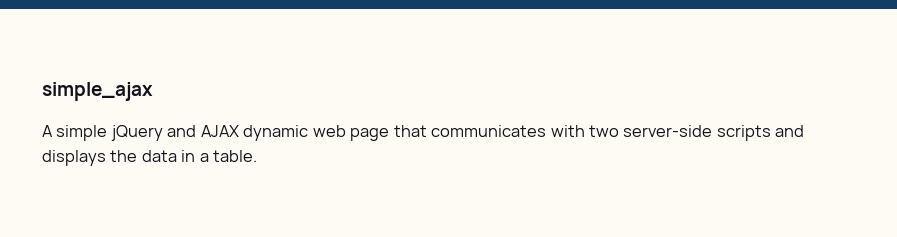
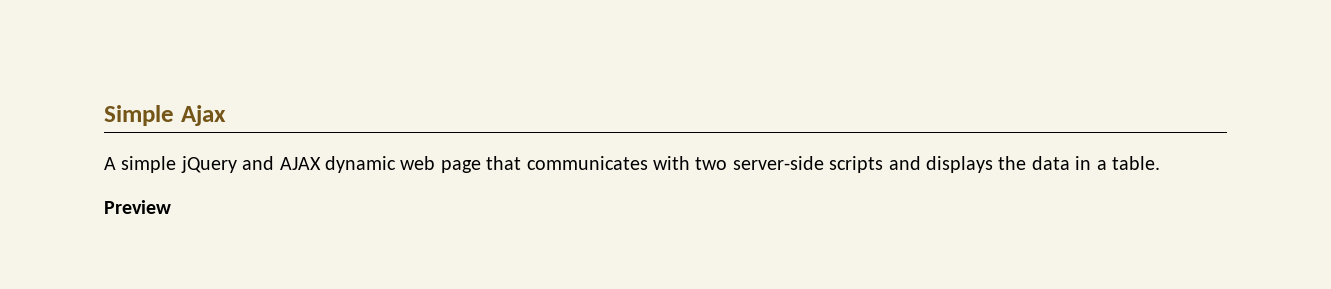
[42,82,153,101] simple_ajax -> [104,105,226,126] Simple Ajax
(258, 156) none -> [104,200,171,214] // Preview

